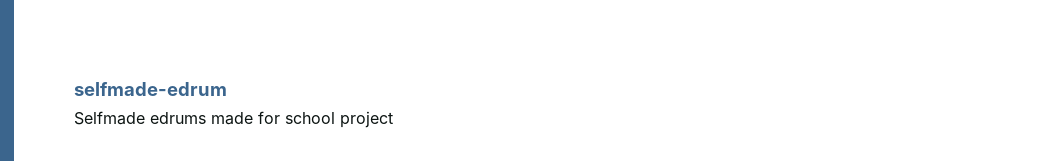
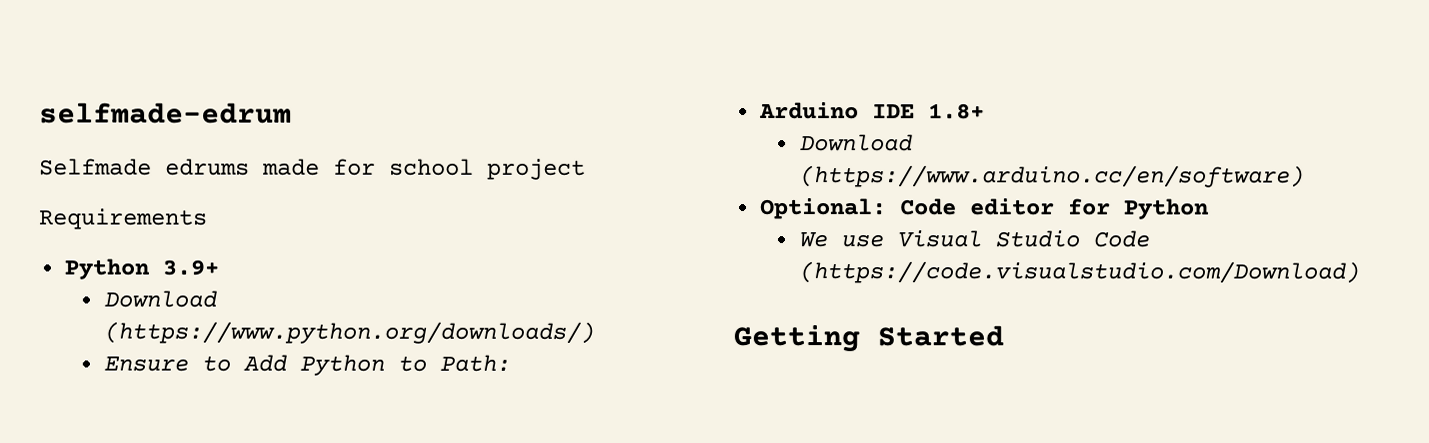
(393, 119) none -> [38,208,208,230] [64,258,220,280] [104,290,218,308] [104,321,596,344] [104,354,512,376] [759,102,986,120] [800,134,914,152] [800,165,1306,188] [760,198,1211,220] [799,230,1151,248] [799,261,1361,284] [733,325,1004,353] // Requirements // Python 3.9+ // Download (https://www.python.org/downloads/) // Ensure to Add Python to Path: // Arduino IDE 1.8+ // Download (https://www.arduino.cc/en/software) // Optional: Code editor for Python // We use Visual Studio Code (https://code.visualstudio.com/Download) // Getting Started

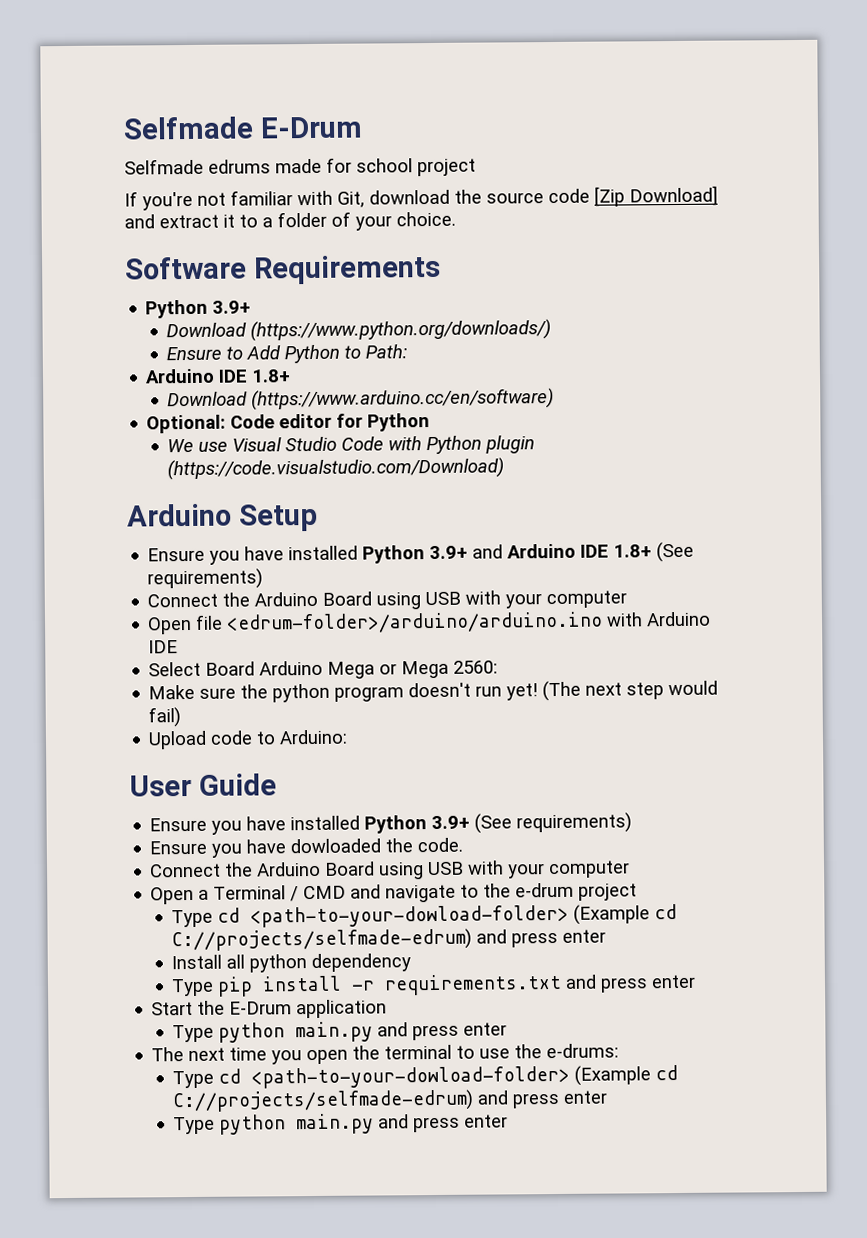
[39,102,292,124] selfmade-edrum -> [123,116,363,140] Selfmade E-Drum
(586, 169) none -> [124,185,718,211] [124,211,456,231] [125,256,247,280] If you're not familiar with Git, download the source code [Zip Download] and extract it to a folder of your choice. // Software
[799,261,1361,284] [733,325,1004,353] (https://code.visualstudio.com/Download) // Getting Started -> [388,435,536,455] [167,457,505,481] [127,503,318,532] [147,541,695,565] [147,568,264,590] [147,590,628,610] [147,611,712,635] [148,640,179,654] [148,660,499,679] [148,680,719,703] [148,707,182,728] [148,729,349,750] [129,773,277,797] [149,812,633,835] [149,837,464,858] [150,860,631,880] [150,882,638,905] [171,904,678,928] [171,928,607,952] [171,953,412,973] [171,973,697,997] [151,999,388,1019] [172,1021,508,1043] [151,1043,620,1065] [172,1065,679,1089] [172,1089,608,1113] [173,1113,509,1135] with Python plugin (https://code.visualstudio.com/Download) // Arduino Setup // Ensure you have installed Python 3.9+ and Arduino IDE 1.8+ (See requirements) // Connect the Arduino Board using USB with your computer // Open file <edrum-folder>/arduino/arduino.ino with Arduino IDE // Select Board Arduino Mega or Mega 2560: // Make sure the python program doesn't run yet! (The next step would fail) // Upload code to Arduino: // User Guide // Ensure you have installed Python 3.9+ (See requirements) // Ensure you have dowloaded the code. // Connect the Arduino Board using USB with your computer // Open a Terminal / CMD and navigate to the e-drum project // Type cd <path-to-your-dowload-folder> (Example cd C://projects/selfmade-edrum) and press enter // Install all python dependency // Type pip install -r requirements.txt and press enter // Start the E-Drum application // Type python main.py and press enter // The next time you open the terminal to use the e-drums: // Type cd <path-to-your-dowload-folder> (Example cd C://projects/selfmade-edrum) and press enter // Type python main.py and press enter

